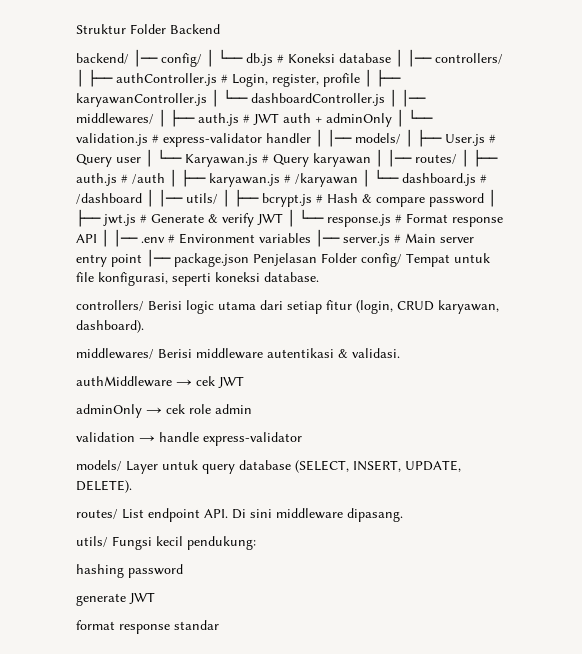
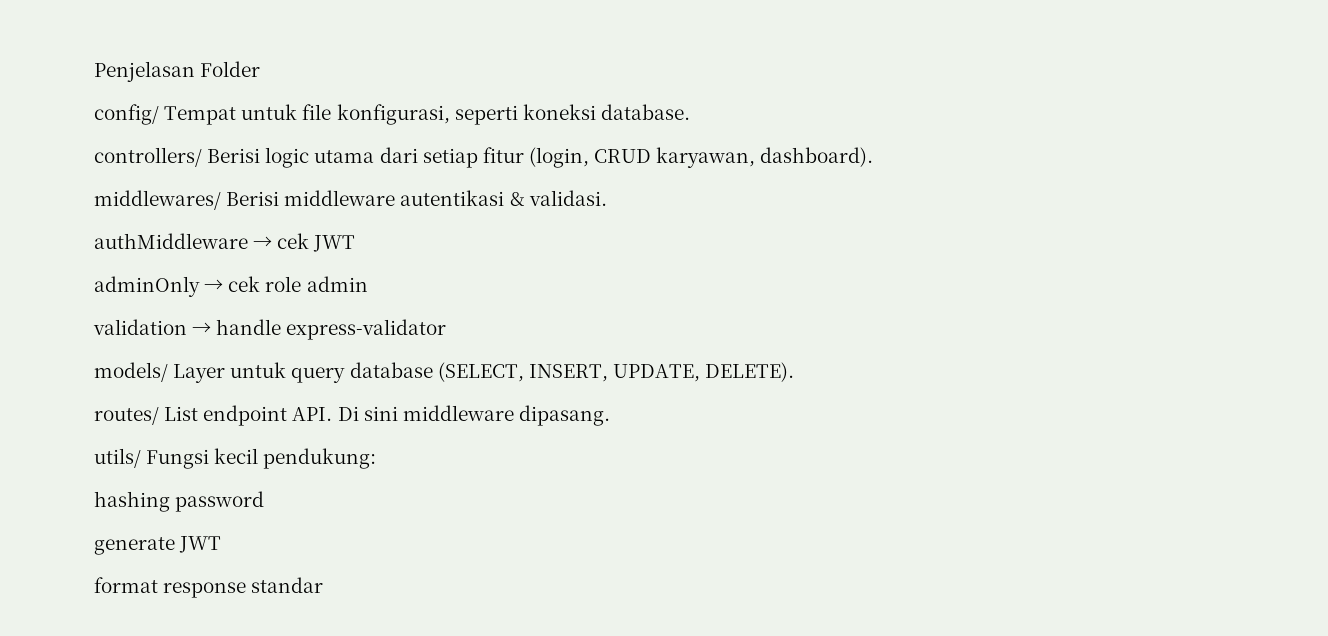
[76,24,220,34] [76,49,503,67] [76,69,401,87] [76,89,426,107] [76,109,433,127] [76,129,496,147] [76,149,498,167] [76,169,487,187] [76,189,496,207] [76,209,503,227] [76,229,474,247] [76,249,249,267] Struktur Folder Backend // backend/ │── config/ │ └── db.js # Koneksi database │ │── controllers/ │ ├── authController.js # Login, register, profile │ ├── karyawanController.js │ └── dashboardController.js │ │── middlewares/ │ ├── auth.js # JWT auth + adminOnly │ └── validation.js # express-validator handler │ │── models/ │ ├── User.js # Query user │ └── Karyawan.js # Query karyawan │ │── routes/ │ ├── auth.js # /auth │ ├── karyawan.js # /karyawan │ └── dashboard.js # /dashboard │ │── utils/ │ ├── bcrypt.js # Hash & compare password │ ├── jwt.js # Generate & verify JWT │ └── response.js # Format response API │ │── .env # Environment variables │── server.js # Main server entry point │── package.json -> (94, 71) none
(357, 258) none -> (261, 69) //

